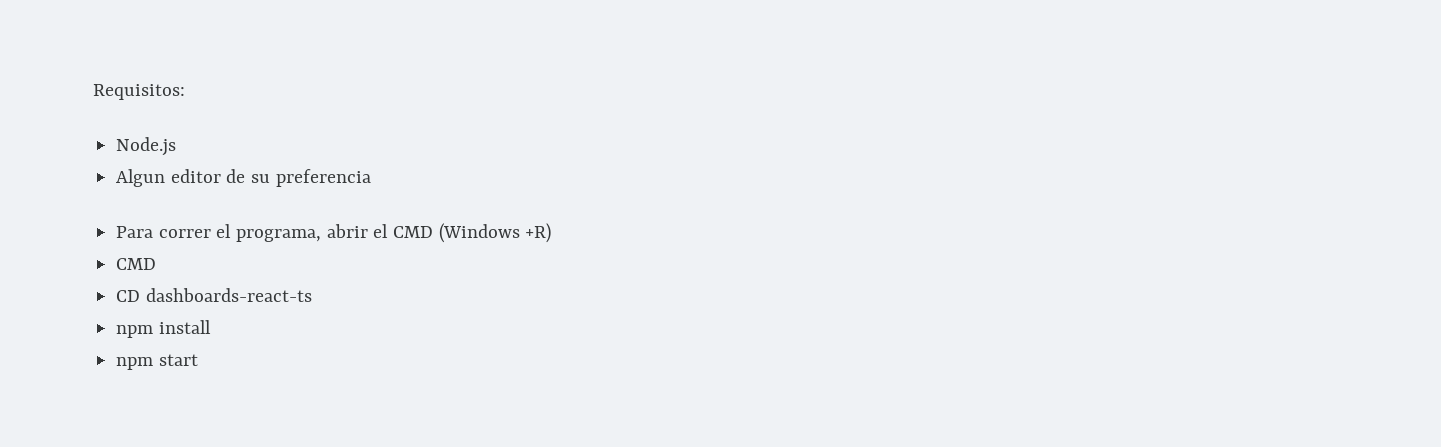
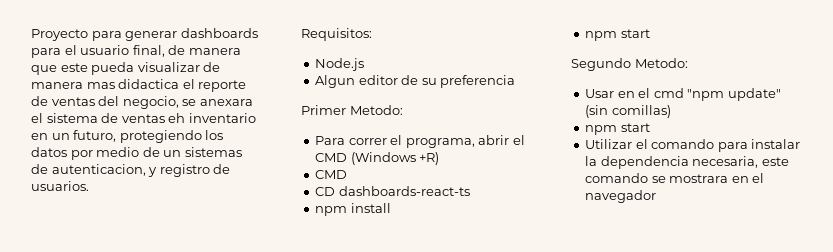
(93, 92) none -> [31,28,258,41] [31,45,241,58] [31,62,221,75] [31,79,247,92] [31,96,253,109] [31,113,256,123] [31,130,224,143] [31,147,242,160] [31,164,231,177] [31,181,89,191] Proyecto para generar dashboards para el usuario final, de manera que este pueda visualizar de manera mas didactica el reporte de ventas del negocio, se anexara el sistema de ventas eh inventario en un futuro, protegiendo los datos por medio de un sistemas de autenticacion, y registro de usuarios. //
(371, 178) none -> [301,105,403,115] // Primer Metodo:
(198, 360) none -> [571,58,688,71] [585,88,781,101] [585,105,671,118] [585,123,650,135] [585,139,801,152] [585,156,789,169] [585,173,765,183] [585,190,657,203] // Segundo Metodo: // Usar en el cmd "npm update" (sin comillas) // npm start // Utilizar el comando para instalar la dependencia necesaria, este comando se mostrara en el navegador

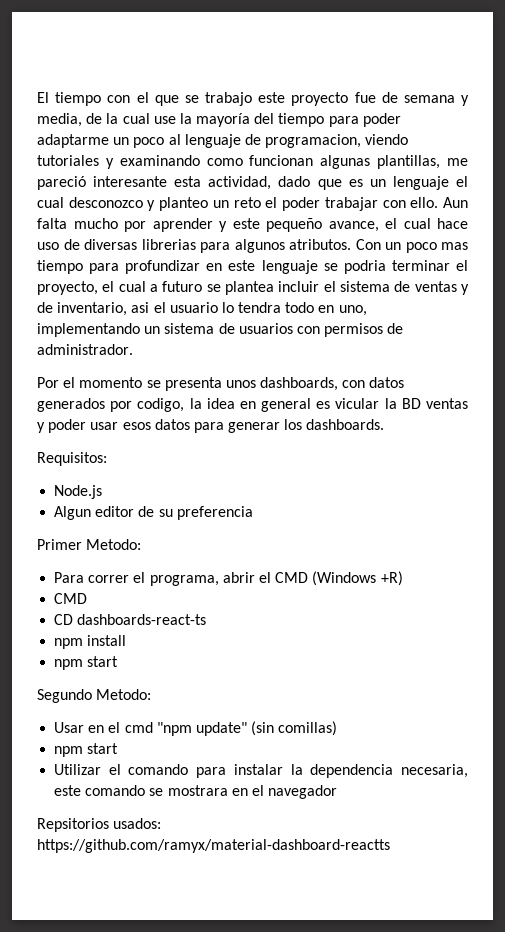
[31,28,258,41] [31,45,241,58] [31,62,221,75] [31,79,247,92] [31,96,253,109] [31,113,256,123] [31,130,224,143] [31,147,242,160] [31,164,231,177] [31,181,89,191] Proyecto para generar dashboards para el usuario final, de manera que este pueda visualizar de manera mas didactica el reporte de ventas del negocio, se anexara el sistema de ventas eh inventario en un futuro, protegiendo los datos por medio de un sistemas de autenticacion, y registro de usuarios. -> [37,92,470,106] [37,113,401,127] [37,134,409,148] [37,155,468,169] [37,176,468,190] [37,197,468,211] [37,218,468,232] [37,239,468,253] [37,260,468,274] [37,281,469,295] [37,302,367,316] [37,323,404,337] [37,344,133,355] [37,377,405,391] [37,398,469,412] [37,419,385,433] El tiempo con el que se trabajo este proyecto fue de semana y media, de la cual use la mayoría del tiempo para poder adaptarme un poco al lenguaje de programacion, viendo tutoriales y examinando como funcionan algunas plantillas, me pareció interesante esta actividad, dado que es un lenguaje el cual desconozco y planteo un reto el poder trabajar con ello. Aun falta mucho por aprender y este pequeño avance, el cual hace uso de diversas librerias para algunos atributos. Con un poco mas tiempo para profundizar en este lenguaje se podria terminar el proyecto, el cual a futuro se plantea incluir el sistema de ventas y de inventario, asi el usuario lo tendra todo en uno, implementando un sistema de usuarios con permisos de administrador. // Por el momento se presenta unos dashboards, con datos generados por codigo, la idea en general es vicular la BD ventas y poder usar esos datos para generar los dashboards.
(657, 196) none -> [37,818,162,832] [37,839,390,853] // Repsitorios usados: https://github.com/ramyx/material-dashboard-reactts

